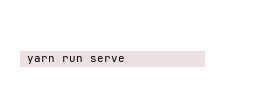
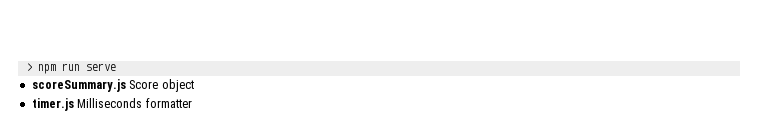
[26,56,55,64] yarn -> [25,63,56,74] > npm
(125, 59) none -> [31,79,194,92] [31,98,192,111] // scoreSummary.js Score object // timer.js Milliseconds formatter

